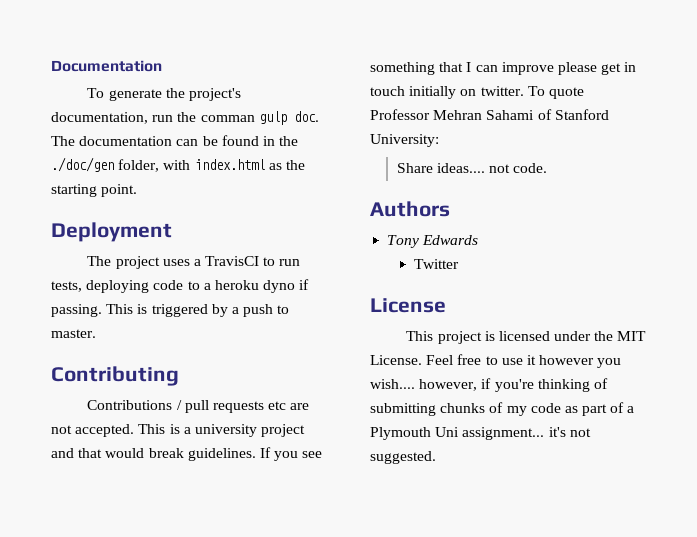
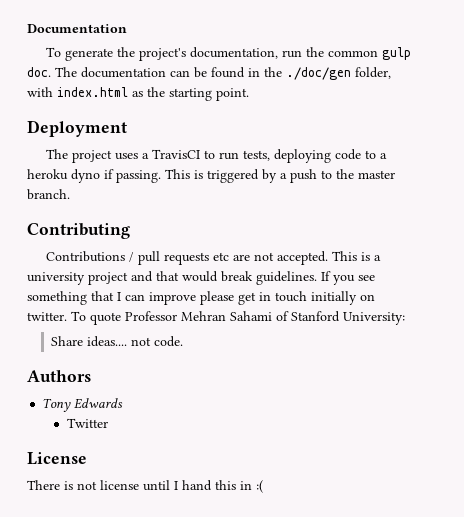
[200,115,255,122] comman -> [327,50,378,57] common
[51,329,96,338] master. -> [336,169,395,179] [27,189,70,200] the master branch.
[406,331,647,344] [370,354,622,368] [370,378,608,392] [370,402,635,416] [370,427,591,440] [370,451,436,464] This project is licensed under the MIT License. Feel free to use it however you wish.... however, if you're thinking of submitting chunks of my code as part of a Plymouth Uni assignment... it's not suggested. -> [27,480,263,493] There is not license until I hand this in :(

